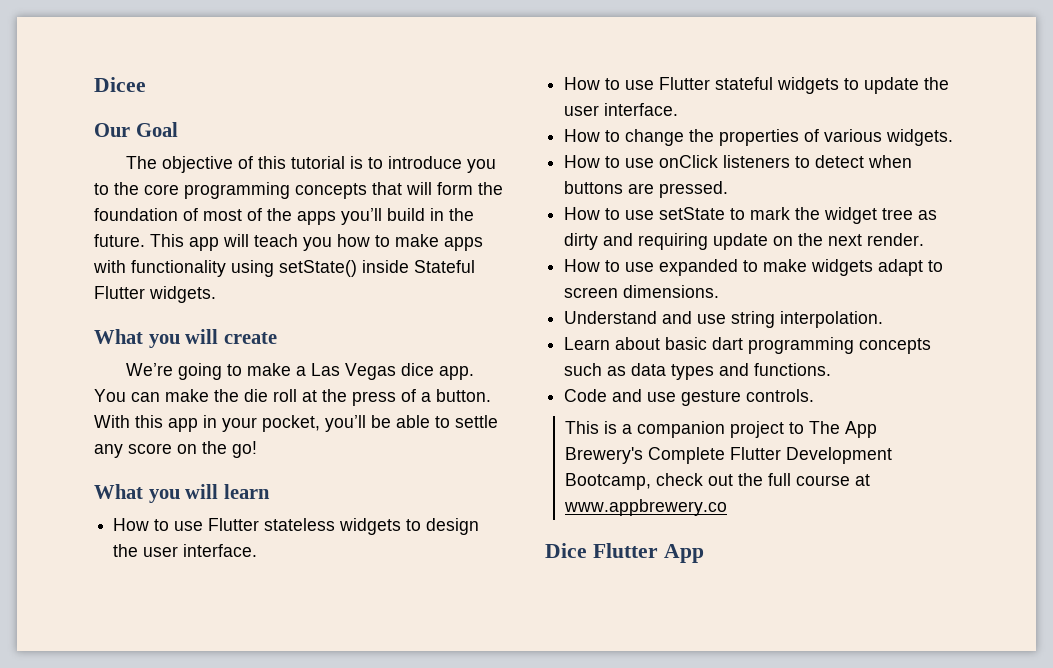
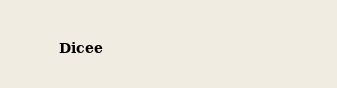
[94,122,178,137] [125,156,496,173] [94,182,503,199] [94,208,474,225] [94,234,483,251] [93,260,475,277] [94,286,216,303] [94,329,277,348] [125,363,474,380] [94,389,491,406] [94,415,498,432] [94,441,257,458] [94,484,270,503] [113,518,480,535] [113,544,258,557] [564,77,950,94] [564,103,679,116] [564,129,954,146] [564,155,913,168] [564,181,729,198] [564,207,938,224] [564,233,925,250] [564,259,944,276] [564,285,720,298] [564,311,884,328] [564,337,932,354] [564,363,832,380] [564,389,815,406] [565,421,878,438] [565,447,893,464] [565,473,871,490] [564,499,728,516] [545,543,704,563] // Our Goal // The objective of this tutorial is to introduce you to the core programming concepts that will form the foundation of most of the apps you’ll build in the future. This app will teach you how to make apps with functionality using setState() inside Stateful Flutter widgets. // What you will create // We’re going to make a Las Vegas dice app. You can make the die roll at the press of a button. With this app in your pocket, you’ll be able to settle any score on the go! // What you will learn // How to use Flutter stateless widgets to design the user interface. // How to use Flutter stateful widgets to update the user interface. // How to change the properties of various widgets. // How to use onClick listeners to detect when buttons are pressed. // How to use setState to mark the widget tree as dirty and requiring update on the next render. // How to use expanded to make widgets adapt to screen dimensions. // Understand and use string interpolation. // Learn about basic dart programming concepts such as data types and functions. // Code and use gesture controls. // This is a companion project to The App Brewery's Complete Flutter Development Bootcamp, check out the full course at www.appbrewery.co // Dice Flutter App -> (103, 47) none

